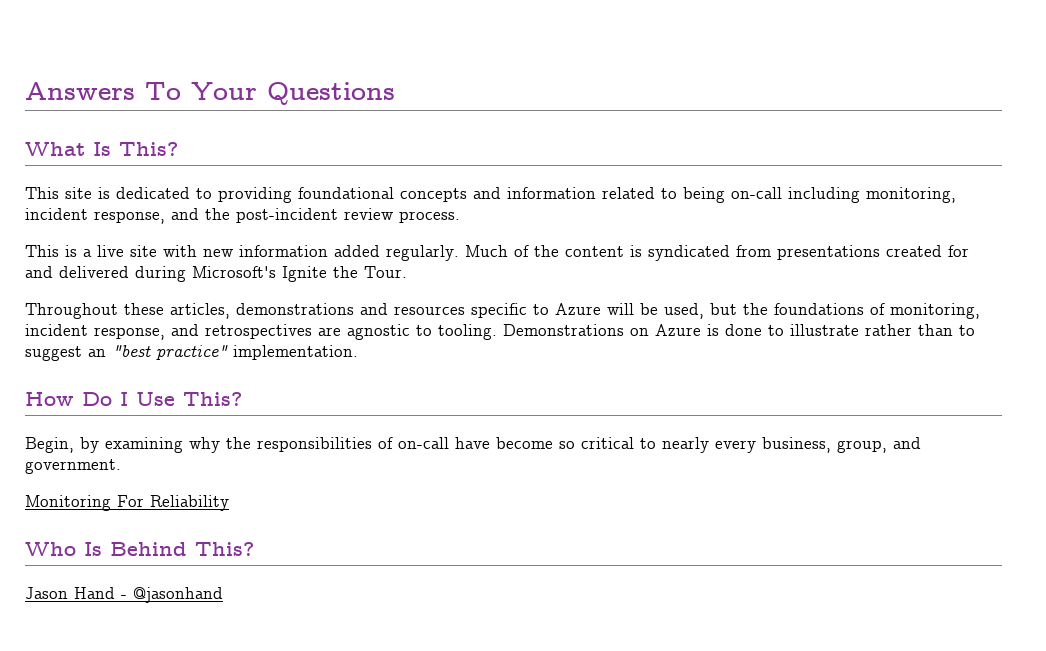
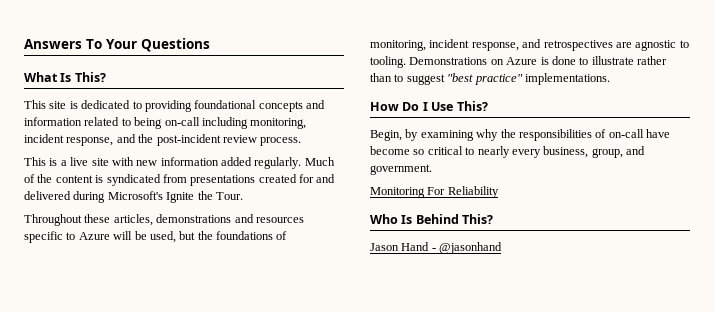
[88,349,106,357] an -> (445, 79) none
[233,345,358,360] implementation. -> [524,73,610,85] implementations.

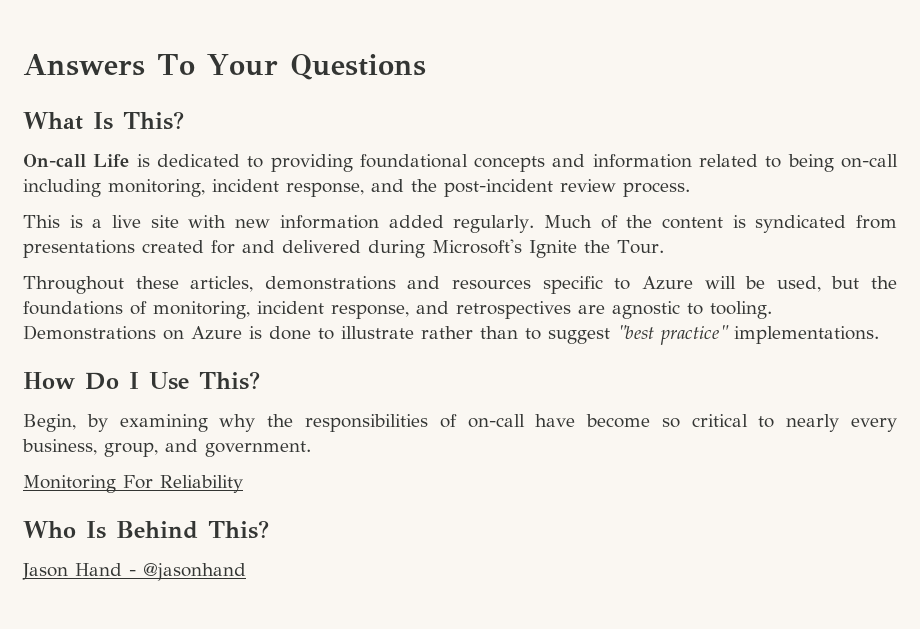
[24,100,67,109] This site -> [23,154,130,167] On-call Life

